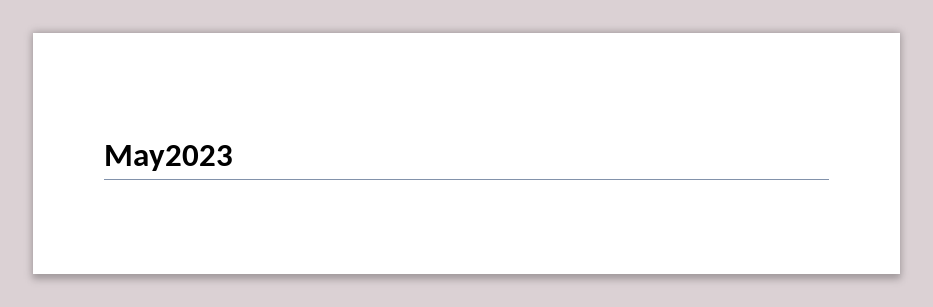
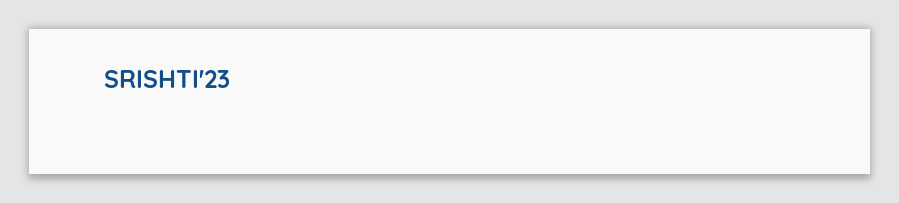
[104,145,233,171] May2023 -> [104,70,230,88] SRISHTI'23

